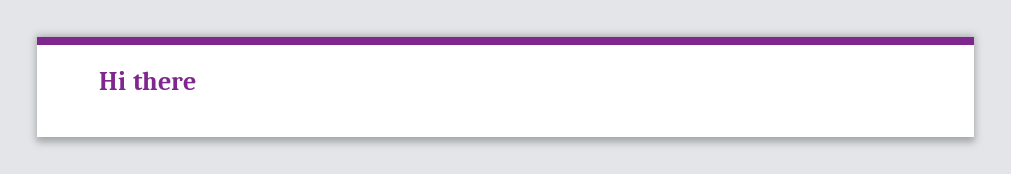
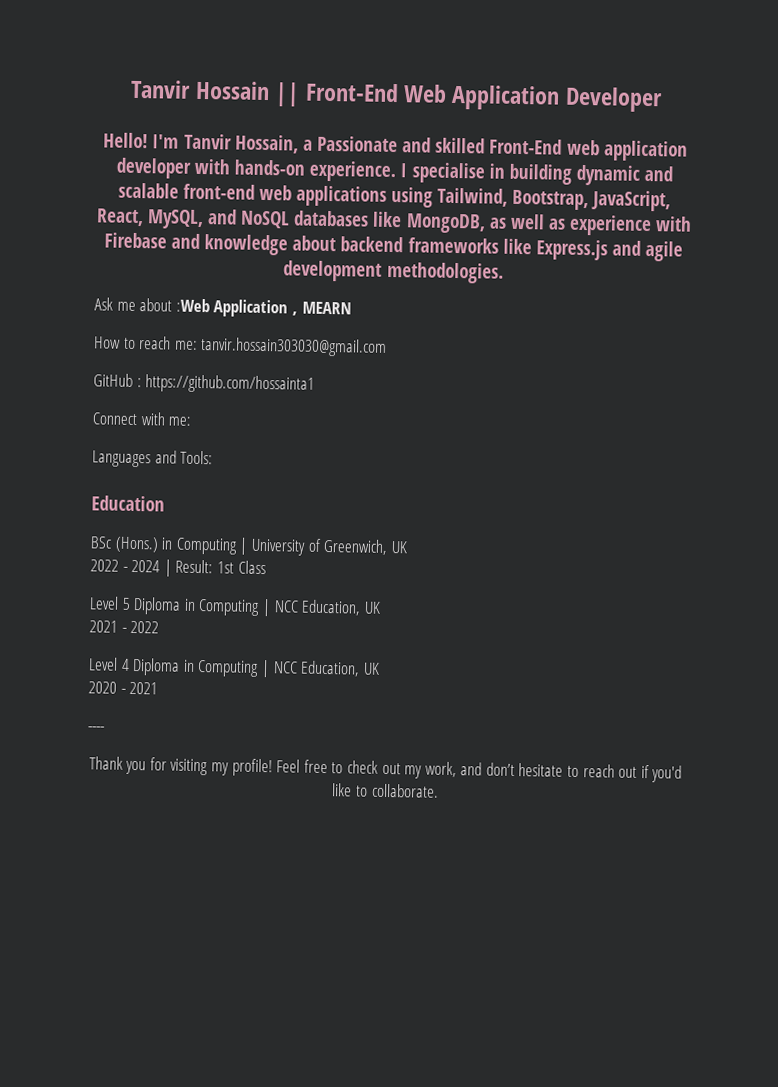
[99,71,197,90] Hi there -> [130,79,663,113] [103,132,688,162] [115,157,674,186] [117,182,672,212] [95,208,693,237] [103,232,684,262] [283,260,504,284] [94,297,352,318] [94,336,388,357] [93,373,316,394] [92,412,192,426] [92,450,214,468] [91,495,165,512] [90,536,408,556] [90,559,266,577] [89,596,381,617] [89,620,160,634] [88,657,380,678] [88,681,159,695] [88,726,105,732] [88,756,683,783] [332,783,439,798] Tanvir Hossain || Front-End Web Application Developer // Hello! I'm Tanvir Hossain, a Passionate and skilled Front-End web application developer with hands-on experience. I specialise in building dynamic and scalable front-end web applications using Tailwind, Bootstrap, JavaScript, React, MySQL, and NoSQL databases like MongoDB, as well as experience with Firebase and knowledge about backend frameworks like Express.js and agile development methodologies. // Ask me about :Web Application , MEARN // How to reach me: tanvir.hossain303030@gmail.com // GitHub : https://github.com/hossainta1 // Connect with me: // Languages and Tools: // Education // BSc (Hons.) in Computing | University of Greenwich, UK // 2022 - 2024 | Result: 1st Class // Level 5 Diploma in Computing | NCC Education, UK // 2021 - 2022 // Level 4 Diploma in Computing | NCC Education, UK // 2020 - 2021 // ---- // Thank you for visiting my profile! Feel free to check out my work, and don’t hesitate to reach out if you'd like to collaborate.

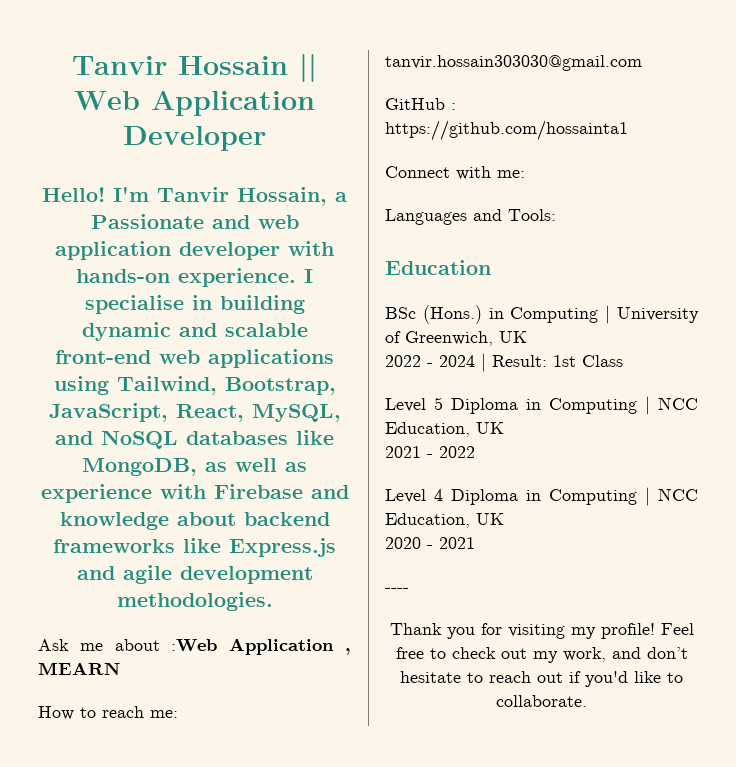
[304,82,399,103] Front-End -> (317, 68) none
[435,137,563,155] skilled Front-End -> (250, 222) none

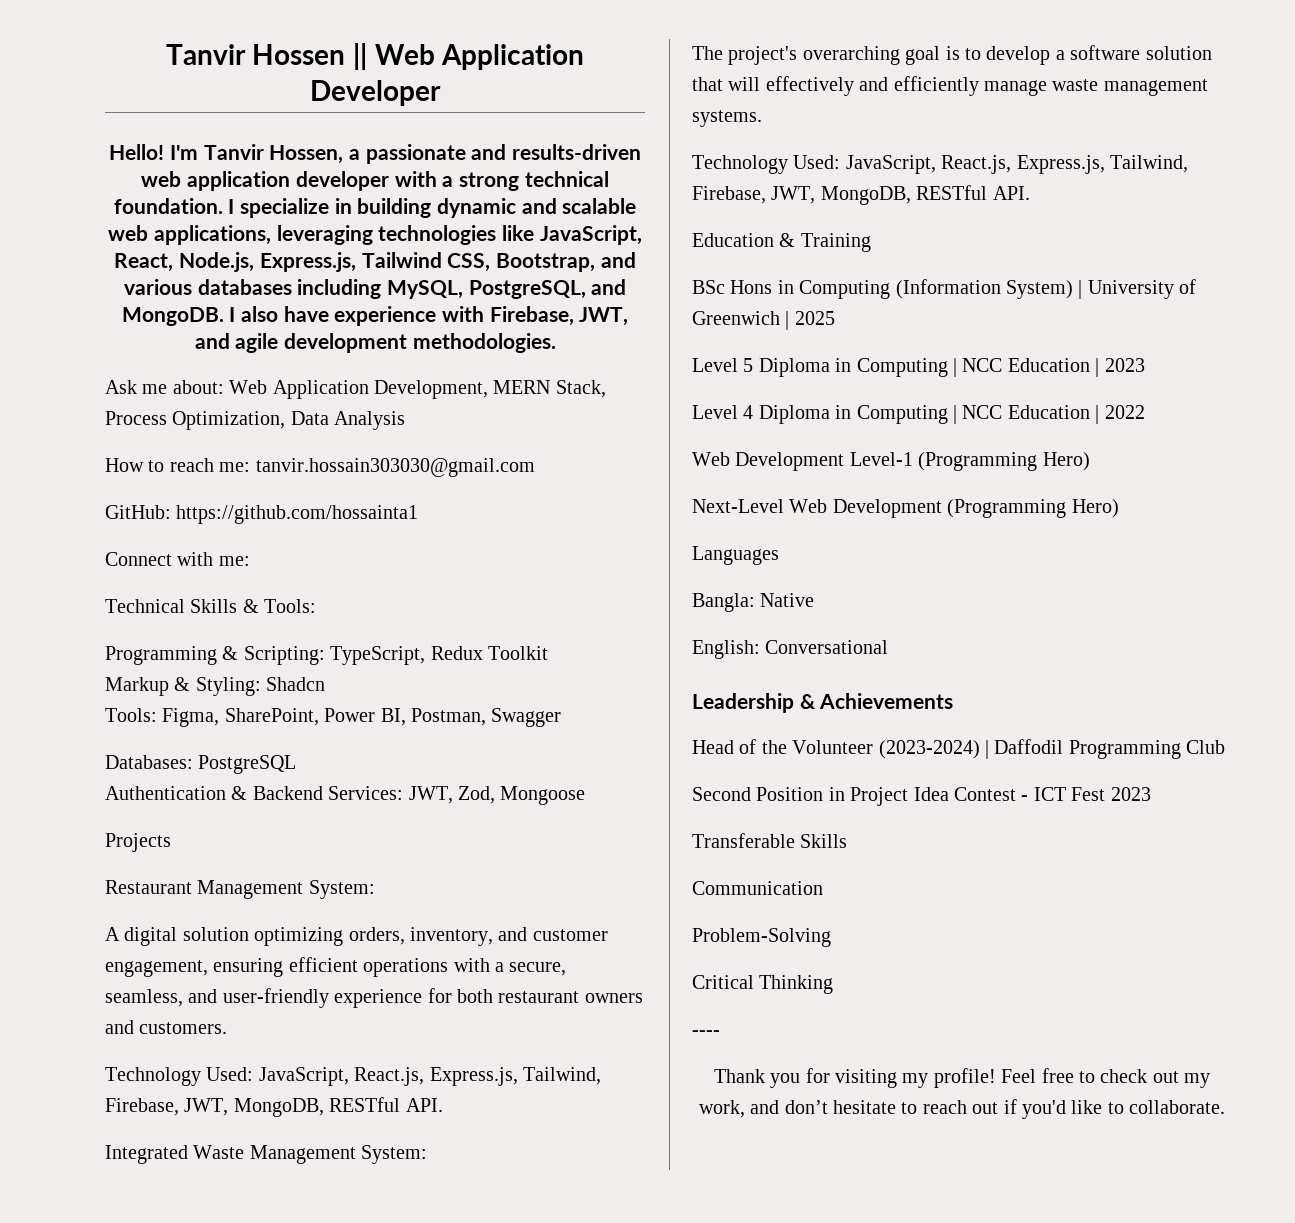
[72,56,288,75] Tanvir Hossain -> [165,44,346,65] Tanvir Hossen
[237,187,347,206] [90,214,299,229] [55,241,334,260] [76,268,313,287] [84,295,184,314] Hossain, a Passionate and web application developer with hands-on experience. I specialise -> [269,144,641,164] [141,171,609,191] [113,198,329,218] Hossen, a passionate and results-driven web application developer with a strong technical foundation. I specialize
[55,349,334,368] [53,376,336,395] [48,403,341,422] [55,430,334,449] [82,458,307,476] [40,484,349,503] [59,512,330,530] [53,538,336,557] front-end web applications using Tailwind, Bootstrap, JavaScript, React, MySQL, and NoSQL databases like MongoDB, as well as experience with Firebase and knowledge about backend frameworks like Express.js -> [108,225,642,245] [114,252,636,272] [123,279,627,299] [121,306,629,326] web applications, leveraging technologies like JavaScript, React, Node.js, Express.js, Tailwind CSS, Bootstrap, and various databases including MySQL, PostgreSQL, and MongoDB. I also have experience with Firebase, JWT,
[114,638,352,655] [38,662,120,675] about :Web Application , MEARN -> [172,380,606,399] [105,411,406,430] about: Web Application Development, MERN Stack, Process Optimization, Data Analysis
[385,98,456,110] GitHub : -> [105,505,171,519] GitHub:
[385,209,556,225] [385,260,491,275] Languages and Tools: // Education -> [105,599,317,613] [105,646,548,665] [105,677,326,696] [105,708,562,727] [105,755,297,774] [105,786,586,805] [105,833,171,852] [105,880,375,899] [105,927,608,946] [105,957,567,977] [105,988,643,1008] [105,1020,228,1034] [105,1067,601,1086] [105,1097,443,1117] [105,1145,428,1164] [692,45,1212,65] [692,76,1208,96] [692,110,762,127] [692,155,1188,174] [692,185,1030,205] [692,233,871,252] Technical Skills & Tools: // Programming & Scripting: TypeScript, Redux Toolkit // Markup & Styling: Shadcn // Tools: Figma, SharePoint, Power BI, Postman, Swagger // Databases: PostgreSQL // Authentication & Backend Services: JWT, Zod, Mongoose // Projects // Restaurant Management System: // A digital solution optimizing orders, inventory, and customer engagement, ensuring efficient operations with a secure, seamless, and user-friendly experience for both restaurant owners and customers. // Technology Used: JavaScript, React.js, Express.js, Tailwind, Firebase, JWT, MongoDB, RESTful API. // Integrated Waste Management System: // The project's overarching goal is to develop a software solution that will effectively and efficiently manage waste management systems. // Technology Used: JavaScript, React.js, Express.js, Tailwind, Firebase, JWT, MongoDB, RESTful API. // Education & Training
[422,305,599,324] (Hons.) in Computing -> [730,279,1073,299] Hons in Computing (Information System)
[405,331,527,346] [385,353,623,372] Greenwich, UK // 2022 - 2024 | Result: 1st Class -> [692,311,835,330] Greenwich | 2025
[385,422,504,437] [385,446,475,458] Education, UK // 2021 - 2022 -> [1007,358,1145,377] Education | 2023
[385,513,504,528] [385,537,475,549] Education, UK // 2020 - 2021 -> [1007,405,1145,424] [692,452,1090,471] [692,499,1119,518] [692,546,779,565] [692,593,815,612] [692,640,889,659] [692,693,954,713] [692,739,1226,759] [692,787,1151,806] [692,833,848,848] [692,881,823,895] [692,928,831,947] [692,975,834,994] Education | 2022 // Web Development Level-1 (Programming Hero) // Next-Level Web Development (Programming Hero) // Languages // Bangla: Native // English: Conversational // Leadership & Achievements // Head of the Volunteer (2023-2024) | Daffodil Programming Club // Second Position in Project Idea Contest - ICT Fest 2023 // Transferable Skills // Communication // Problem-Solving // Critical Thinking

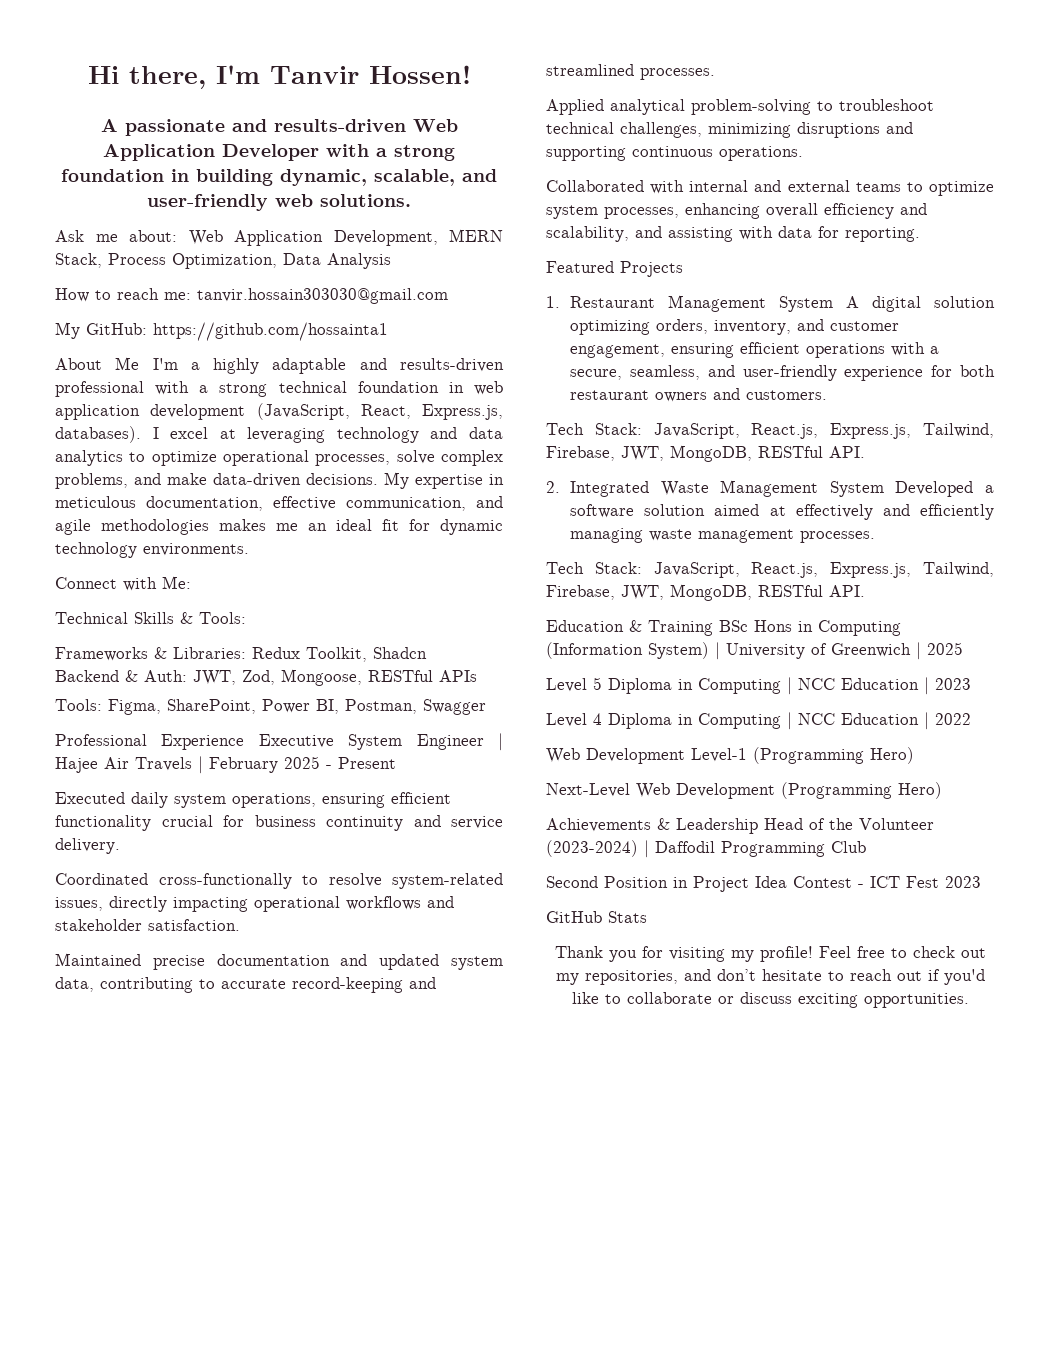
[165,43,585,70] [310,80,441,106] [109,144,641,164] [141,171,609,191] [113,198,637,218] [108,225,642,245] [114,252,636,272] [123,279,627,299] [121,306,629,326] [194,333,556,353] Tanvir Hossen || Web Application Developer // Hello! I'm Tanvir Hossen, a passionate and results-driven web application developer with a strong technical foundation. I specialize in building dynamic and scalable web applications, leveraging technologies like JavaScript, React, Node.js, Express.js, Tailwind CSS, Bootstrap, and various databases including MySQL, PostgreSQL, and MongoDB. I also have experience with Firebase, JWT, and agile development methodologies. -> [87,65,471,89] [100,119,458,136] [103,144,455,161] [61,169,497,186] [147,194,411,211] Hi there, I'm Tanvir Hossen! // A passionate and results-driven Web Application Developer with a strong foundation in building dynamic, scalable, and user-friendly web solutions.
(535, 467) none -> [55,322,80,339] My
(419, 514) none -> [55,357,504,374] [55,381,504,397] [55,403,503,420] [55,426,503,443] [55,450,503,466] [55,472,504,489] [55,496,503,511] [55,519,503,535] [55,542,249,558] // About Me I'm a highly adaptable and results-driven professional with a strong technical foundation in web application development (JavaScript, React, Express.js, databases). I excel at leveraging technology and data analytics to optimize operational processes, solve complex problems, and make data-driven decisions. My expertise in meticulous documentation, effective communication, and agile methodologies makes me an ideal fit for dynamic technology environments.
[218,556,250,566] me: -> [162,576,191,589] Me:
[105,646,548,665] [105,677,326,696] Programming & Scripting: TypeScript, Redux Toolkit // Markup & Styling: Shadcn -> [55,647,427,662] [55,669,477,686] Frameworks & Libraries: Redux Toolkit, Shadcn // Backend & Auth: JWT, Zod, Mongoose, RESTful APIs
[105,755,297,774] [105,786,586,805] Databases: PostgreSQL // Authentication & Backend Services: JWT, Zod, Mongoose // -> [55,733,503,751] [55,756,396,774] [55,792,451,808] [55,815,503,831] [55,838,120,854] [55,873,503,889] [55,896,454,912] [55,919,240,931] [55,953,504,970] [55,977,436,993] [546,64,715,80] [546,99,934,115] [546,122,913,138] [546,146,803,161] [546,180,994,196] [546,203,927,219] [546,226,920,242] [546,261,614,273] Professional Experience Executive System Engineer | Hajee Air Travels | February 2025 - Present // Executed daily system operations, ensuring efficient functionality crucial for business continuity and service delivery. // Coordinated cross-functionally to resolve system-related issues, directly impacting operational workflows and stakeholder satisfaction. // Maintained precise documentation and updated system data, contributing to accurate record-keeping and streamlined processes. // Applied analytical problem-solving to troubleshoot technical challenges, minimizing disruptions and supporting continuous operations. // Collaborated with internal and external teams to optimize system processes, enhancing overall efficiency and scalability, and assisting with data for reporting. // Featured
(171, 842) none -> [546,296,560,308] 1.
[308,880,375,899] System: // -> [779,296,834,312] System
[105,1067,601,1086] [105,1097,443,1117] Technology Used: JavaScript, React.js, Express.js, Tailwind, Firebase, JWT, MongoDB, RESTful API. // -> [546,423,994,439] [546,445,865,462] [546,481,560,493] Tech Stack: JavaScript, React.js, Express.js, Tailwind, Firebase, JWT, MongoDB, RESTful API. // 2.
[361,1145,428,1164] [692,46,1051,65] System: // The project's overarching goal is to develop -> [829,481,974,497] System Developed
[692,77,761,91] that will -> [714,504,786,516] aimed at
[984,80,1047,96] manage -> [570,528,644,543] managing
[692,110,762,127] [692,155,841,174] systems. // Technology Used: -> [800,531,876,543] [546,562,642,574] processes. // Tech Stack:
(871, 242) // -> (713, 628) none
[692,546,779,565] [692,593,815,612] [692,640,889,659] [692,693,954,713] Languages // Bangla: Native // English: Conversational // Leadership & Achievements // -> [546,818,758,834] Achievements & Leadership
[692,833,848,848] [692,881,823,895] [692,928,831,947] [692,975,834,994] [692,1030,720,1036] Transferable Skills // Communication // Problem-Solving // Critical Thinking // ---- -> [546,911,647,923] GitHub Stats
[698,1100,745,1118] work, -> [584,970,678,985] repositories,
[1129,1100,1226,1114] collaborate. -> [626,992,969,1008] collaborate or discuss exciting opportunities.

